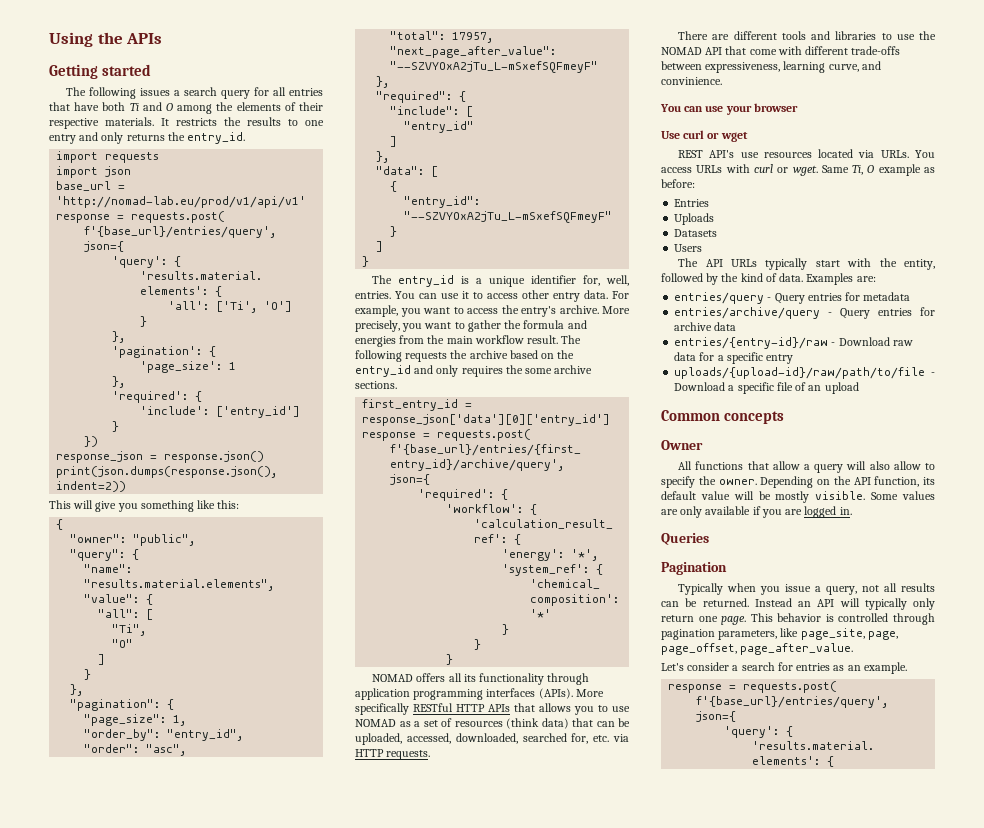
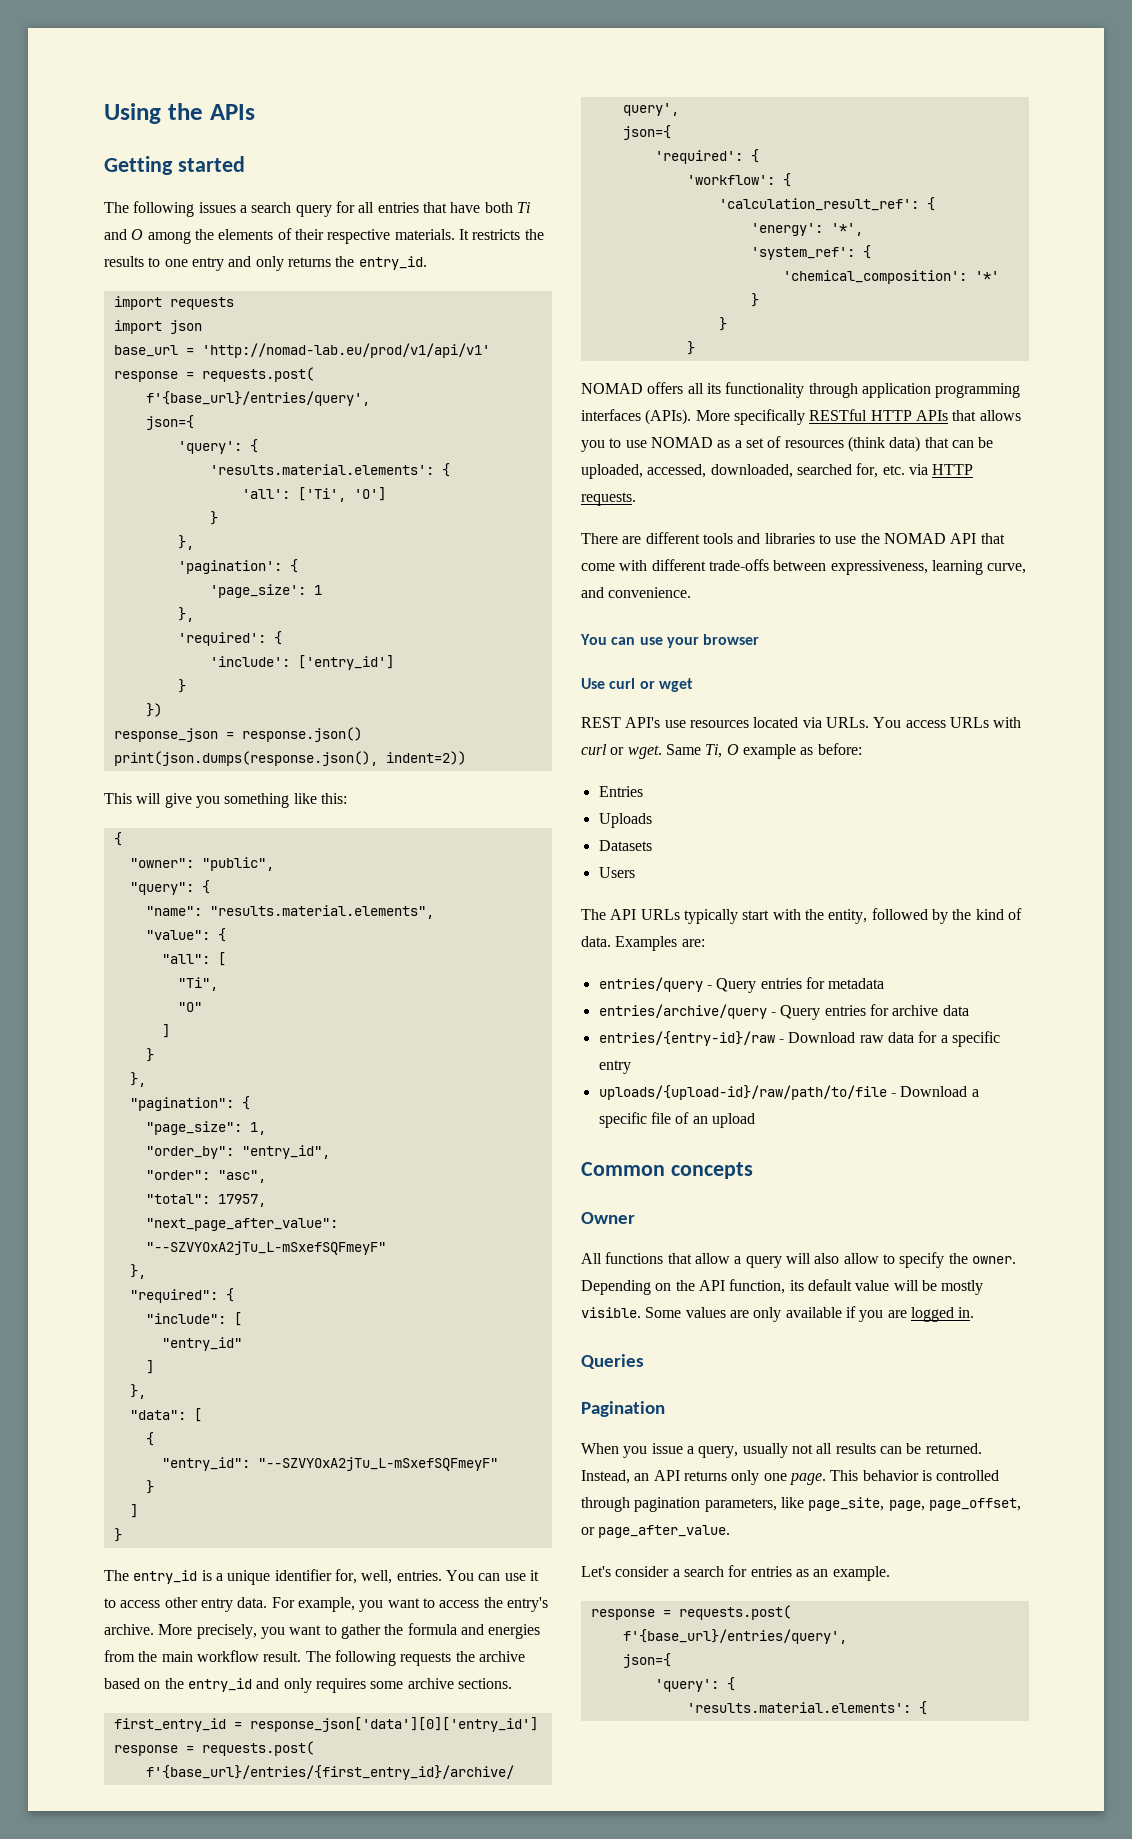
[505,365,523,374] the -> (366, 1685) none
[661,77,722,85] convinience. -> [608,587,692,598] convenience.
[678,583,757,595] Typically when -> [581,1443,619,1454] When
(858, 590) none -> [742,1443,788,1458] usually
[754,598,792,607] Instead -> [581,1470,630,1484] Instead,
[839,598,935,610] [661,615,694,622] will typically only return -> [683,1470,760,1485] returns only
(737, 649) none -> [581,1527,595,1535] or

